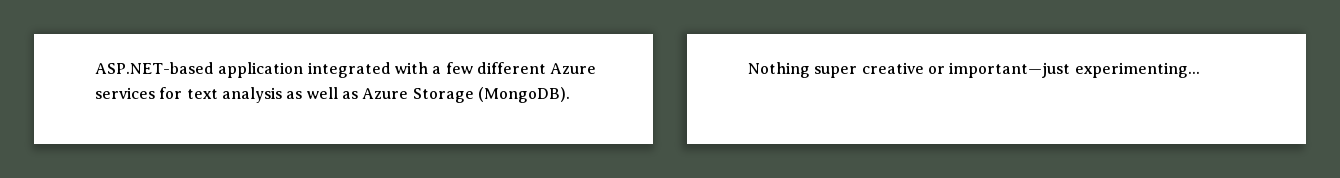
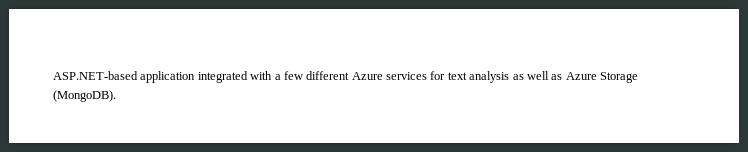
[748,62,1200,78] Nothing super creative or important—just experimenting... -> (116, 96) none

